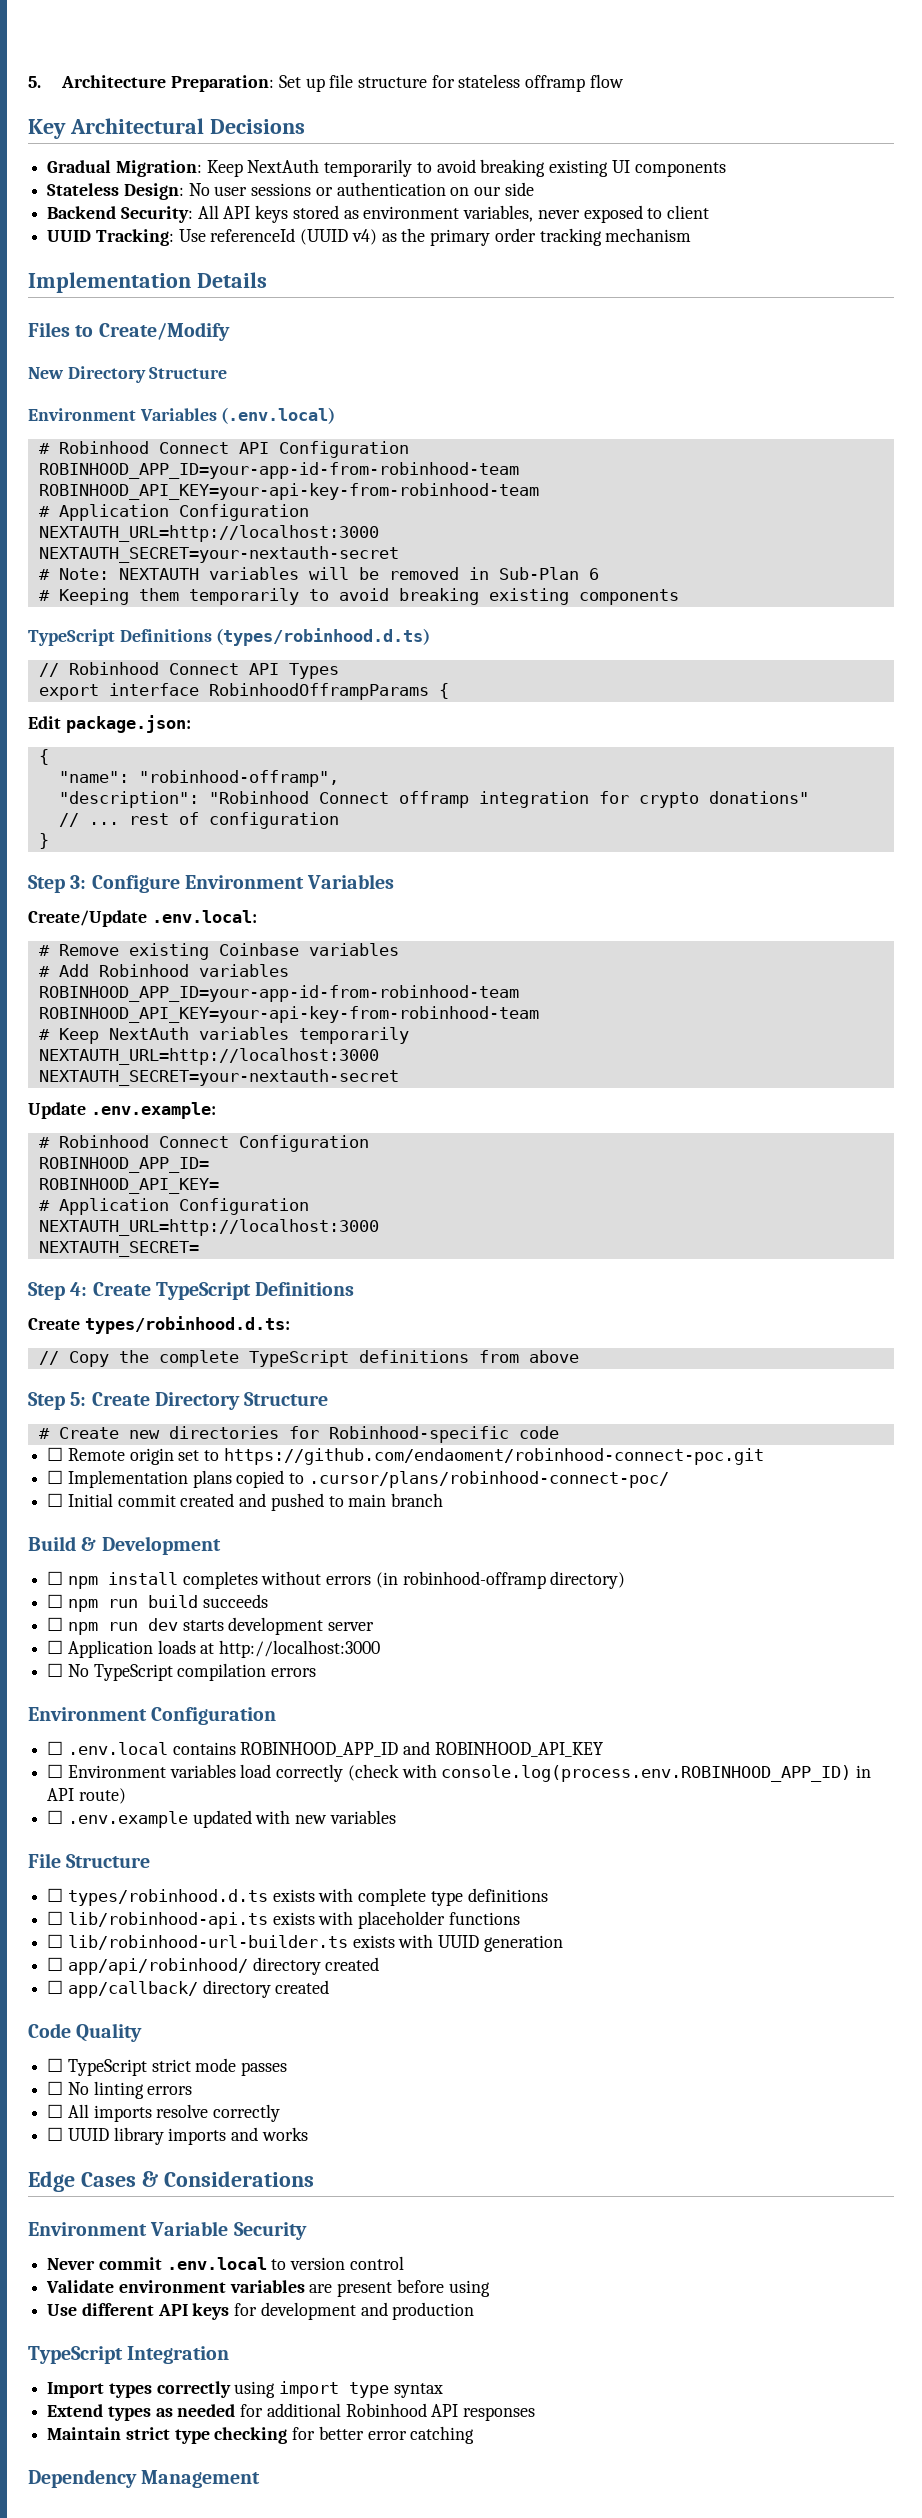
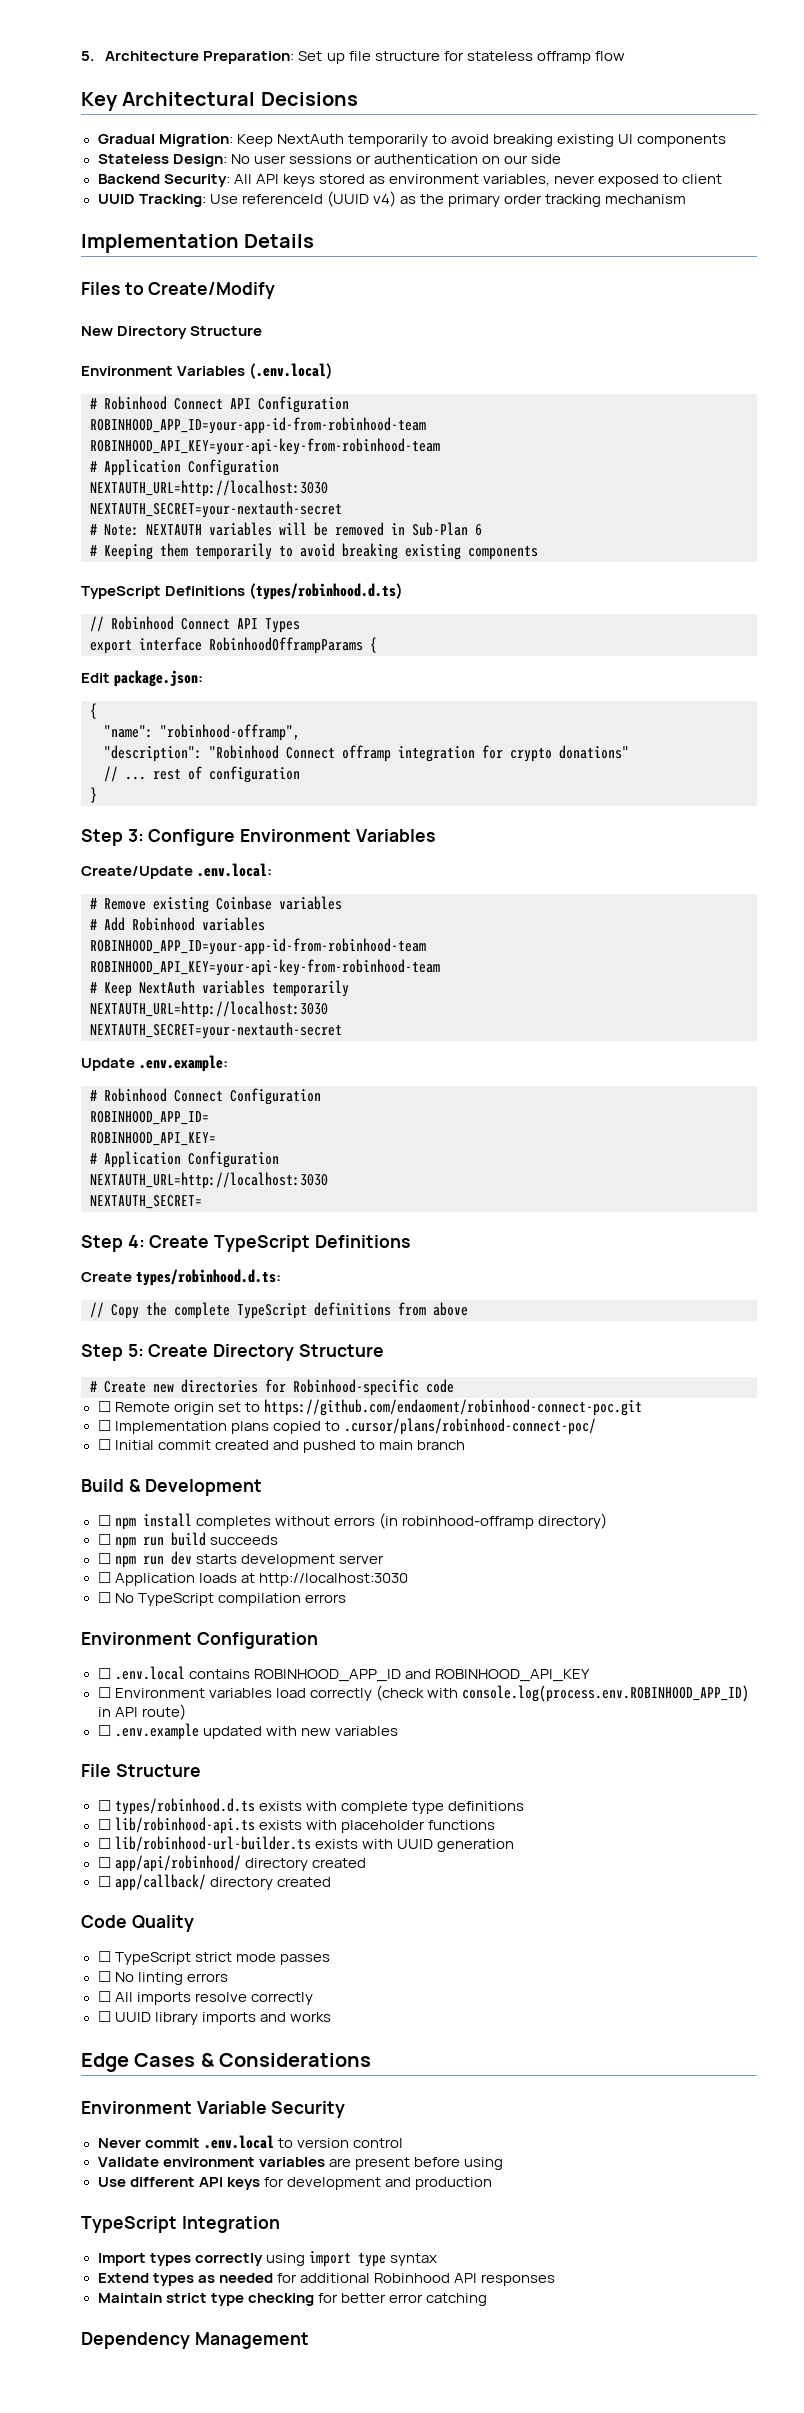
[38,525,379,542] NEXTAUTH_URL=http://localhost:3000 -> [90,480,328,497] NEXTAUTH_URL=http://localhost:3030
[38,1048,379,1065] NEXTAUTH_URL=http://localhost:3000 -> [90,1001,328,1018] NEXTAUTH_URL=http://localhost:3030
[38,1219,379,1236] NEXTAUTH_URL=http://localhost:3000 -> [90,1172,328,1189] NEXTAUTH_URL=http://localhost:3030
[219,1640,381,1658] http://localhost:3000 -> [258,1573,408,1586] http://localhost:3030

